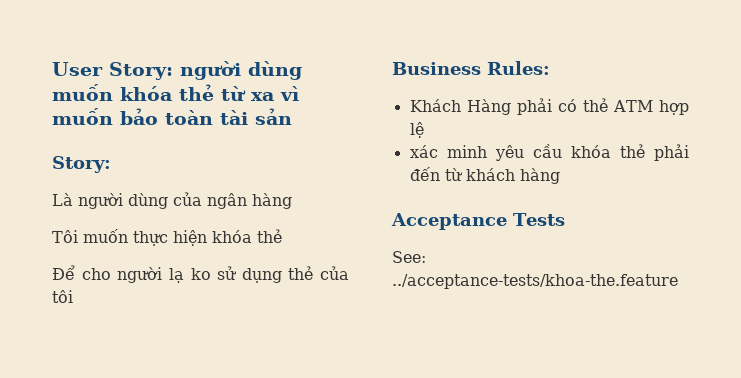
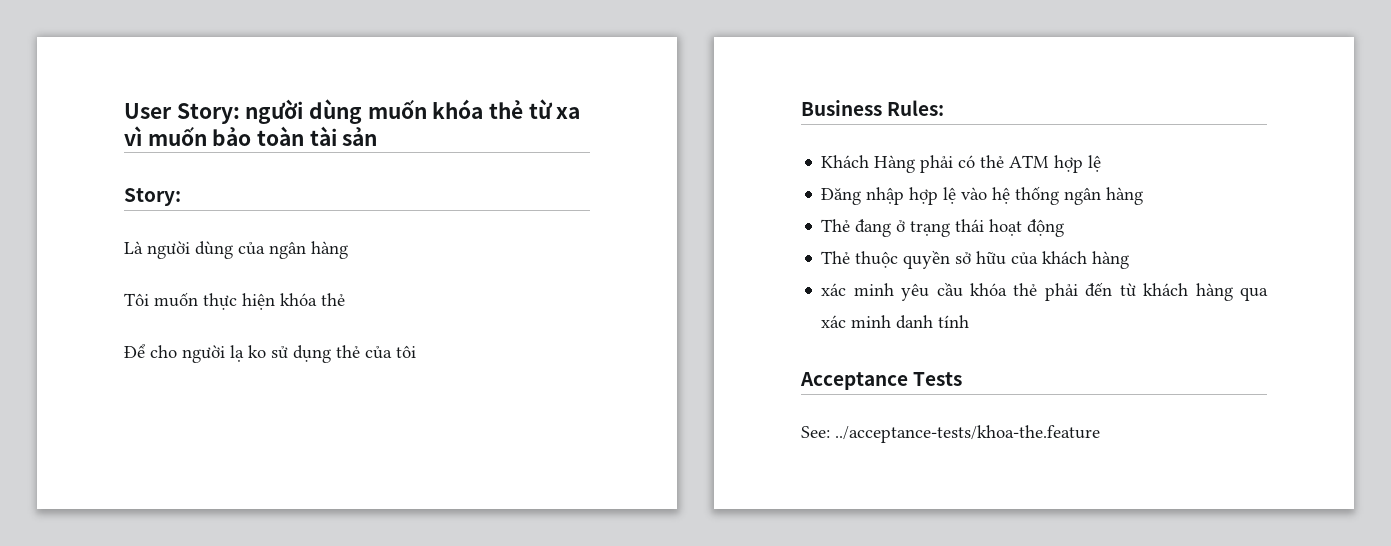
(424, 130) none -> [821,186,1144,205] [821,219,1065,237] [821,250,1130,269] // Đăng nhập hợp lệ vào hệ thống ngân hàng // Thẻ đang ở trạng thái hoạt động // Thẻ thuộc quyền sở hữu của khách hàng
(560, 176) none -> [1240,287,1268,301] [821,315,970,329] qua xác minh danh tính

